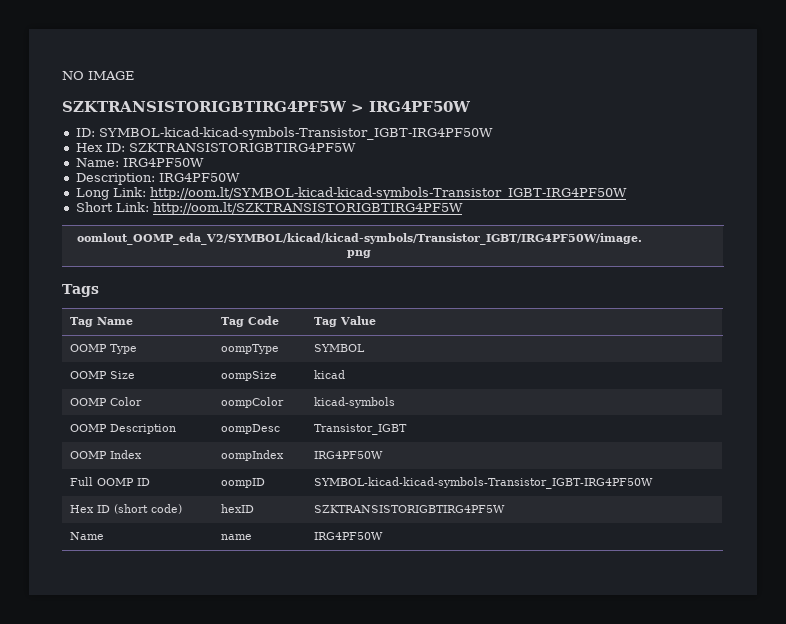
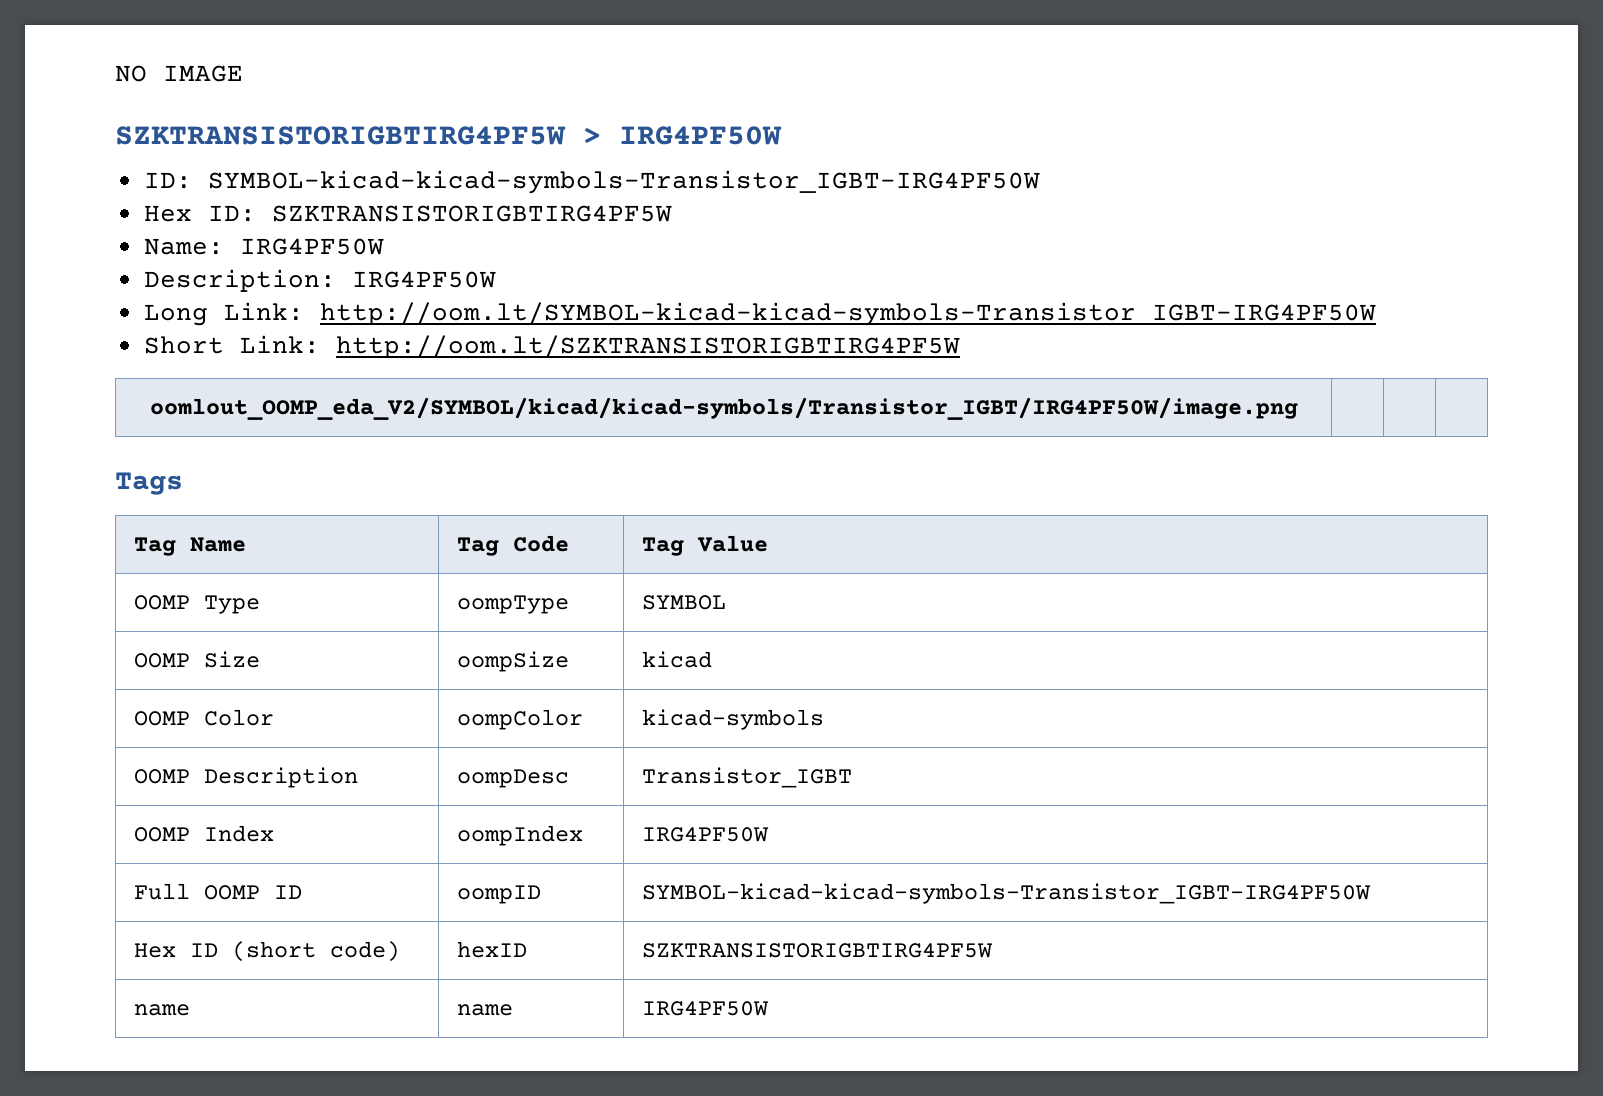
[70,532,105,540] Name -> [133,1004,190,1016] name

